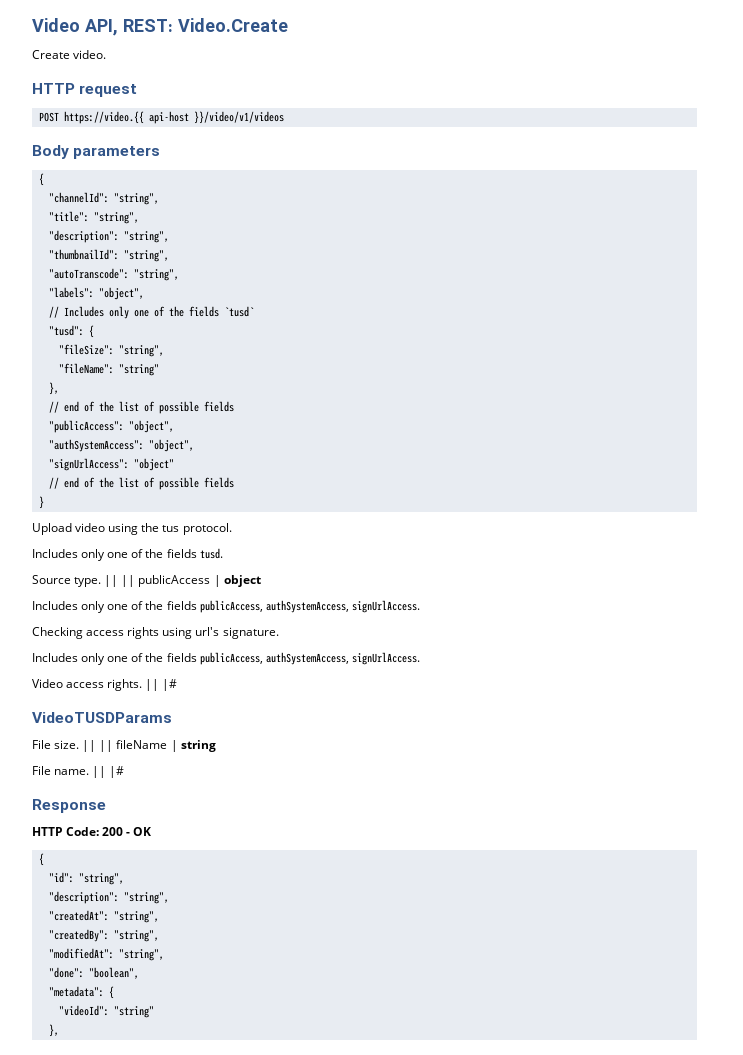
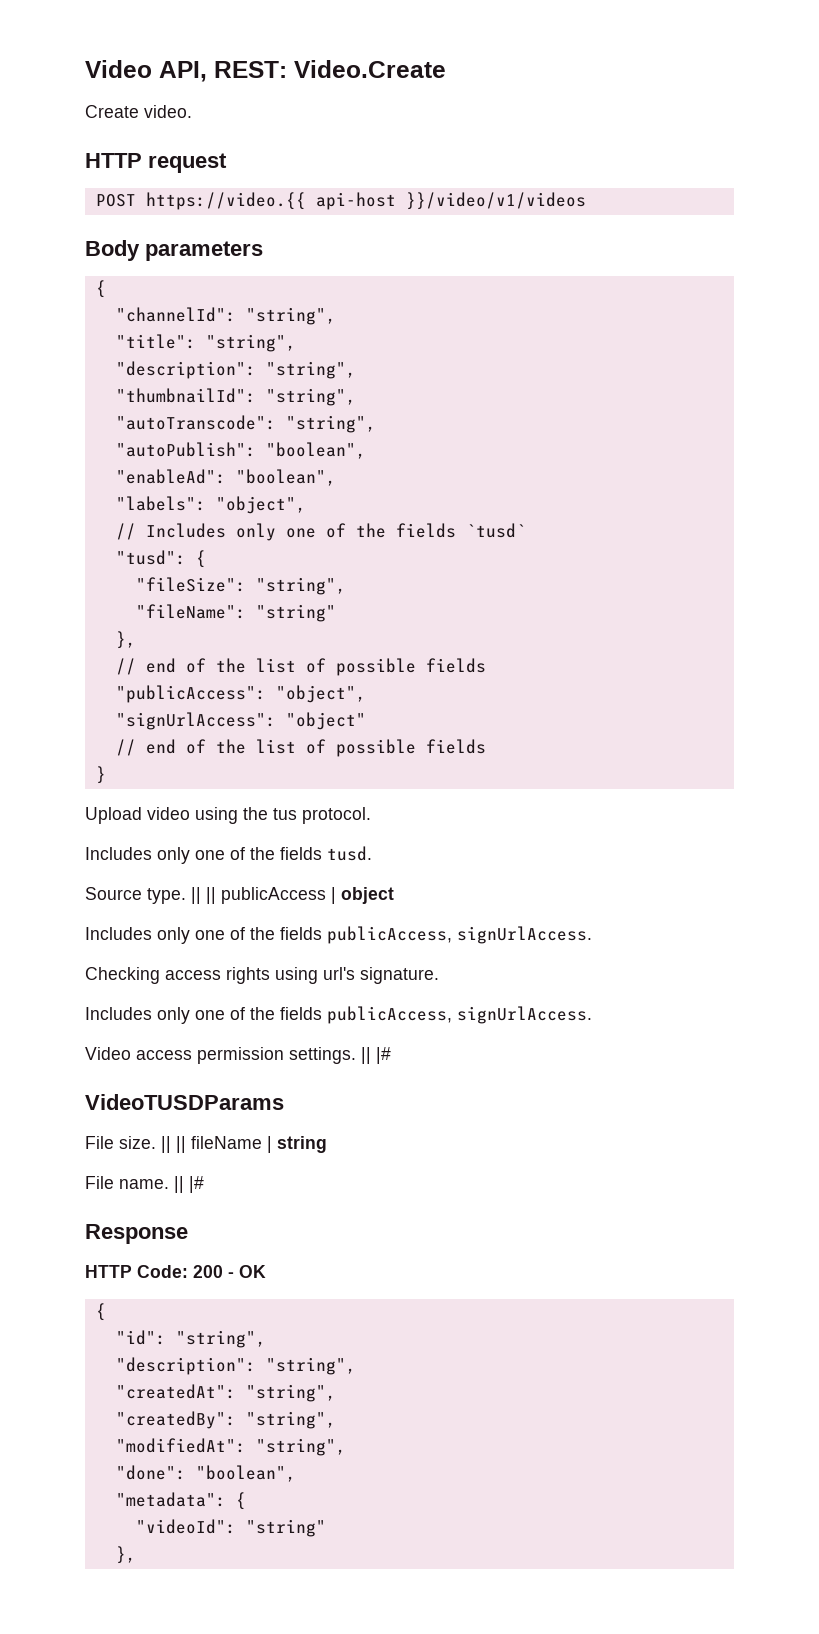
(179, 275) none -> [115,442,366,459] [115,469,336,486] // "autoPublish": "boolean", // "enableAd": "boolean",
[48,439,194,452] // "authSystemAccess": "object", -> (366, 694) none
[265,600,349,613] authSystemAccess, -> (452, 935) none
[265,652,349,665] authSystemAccess, -> (452, 1015) none
[107,679,143,691] rights. -> [197,1047,356,1064] permission settings.

